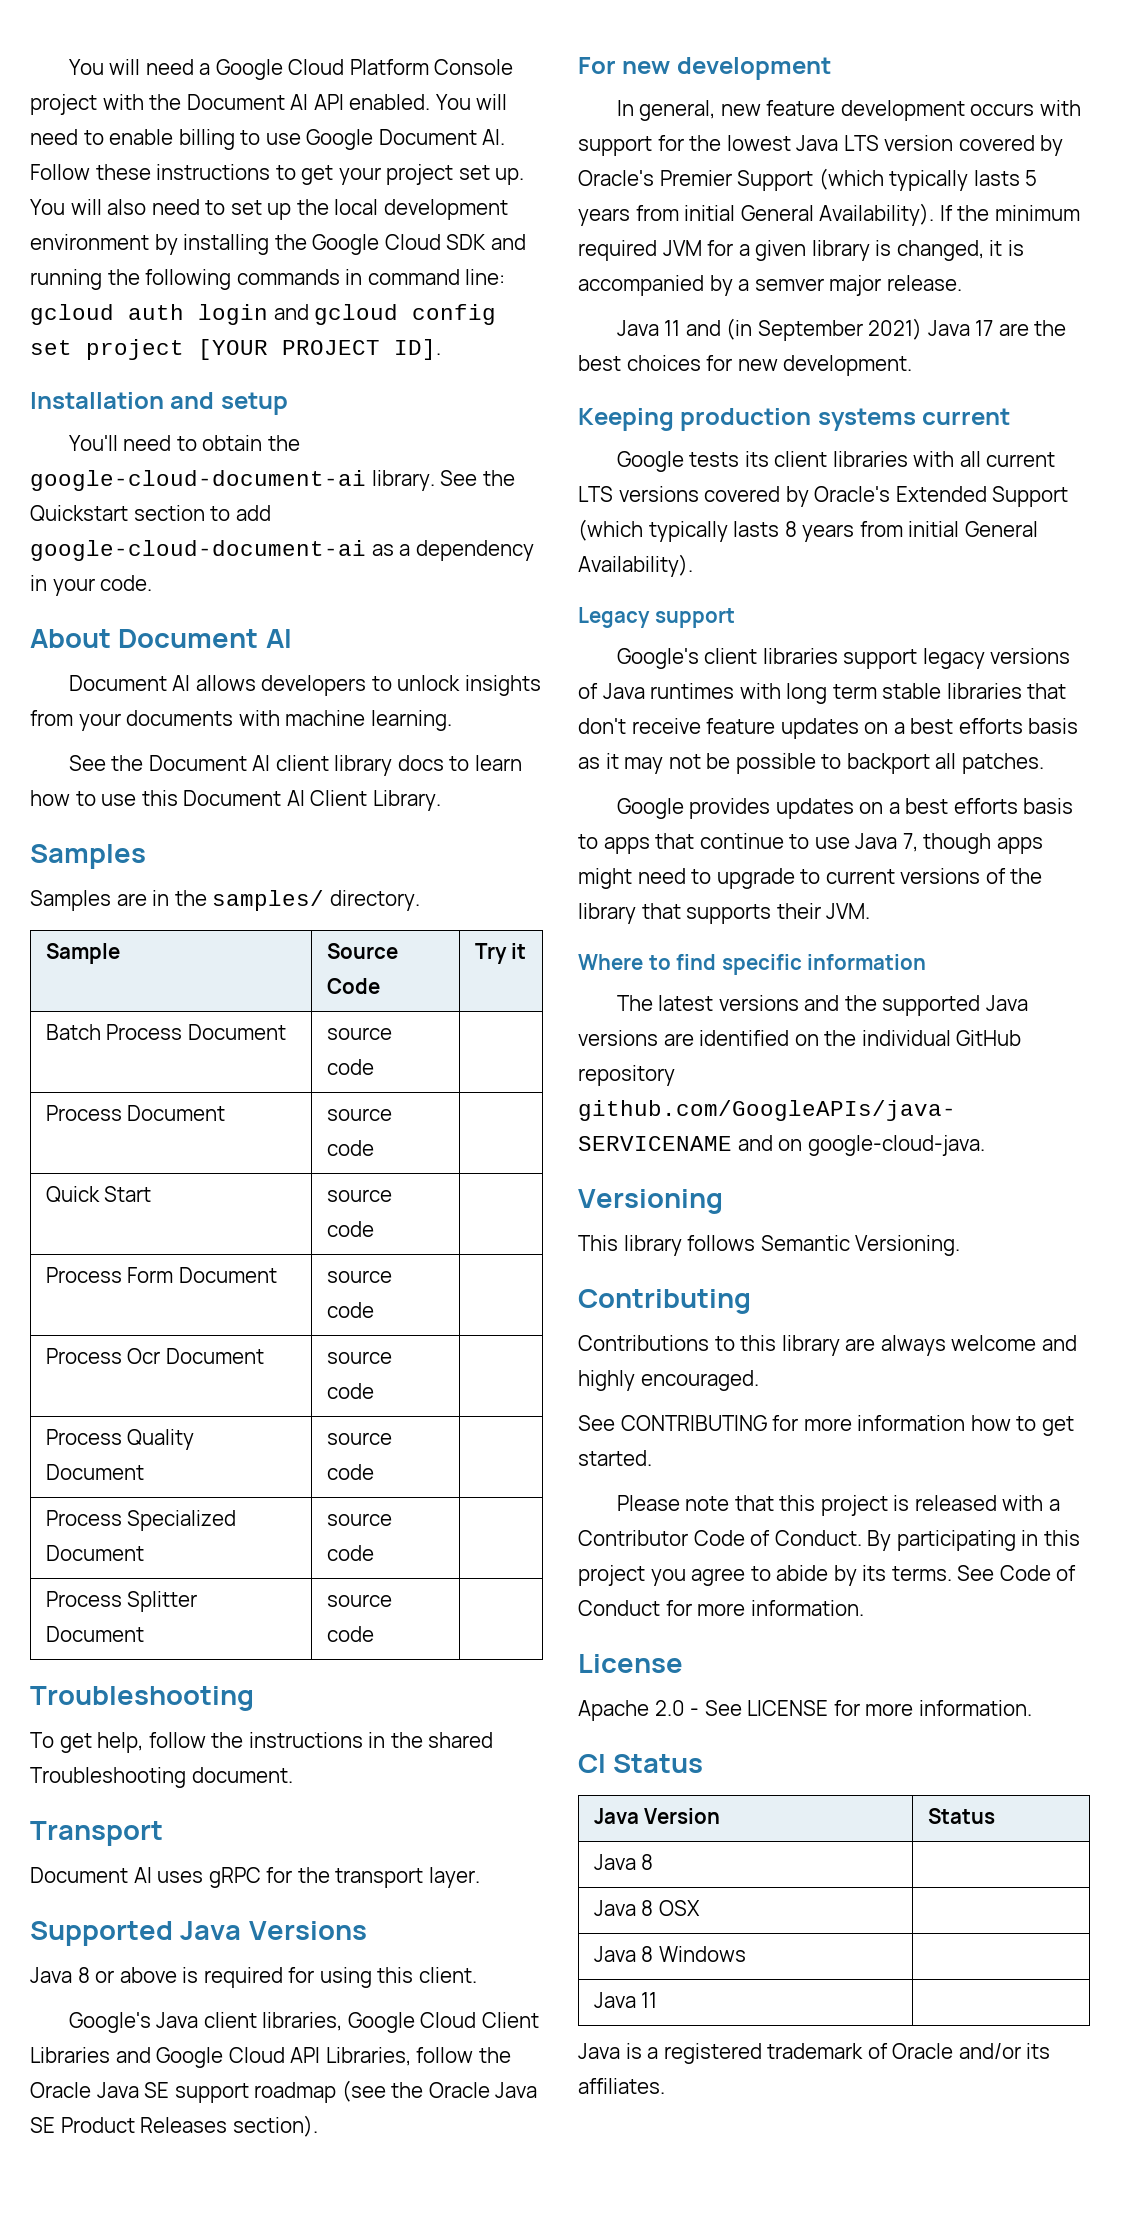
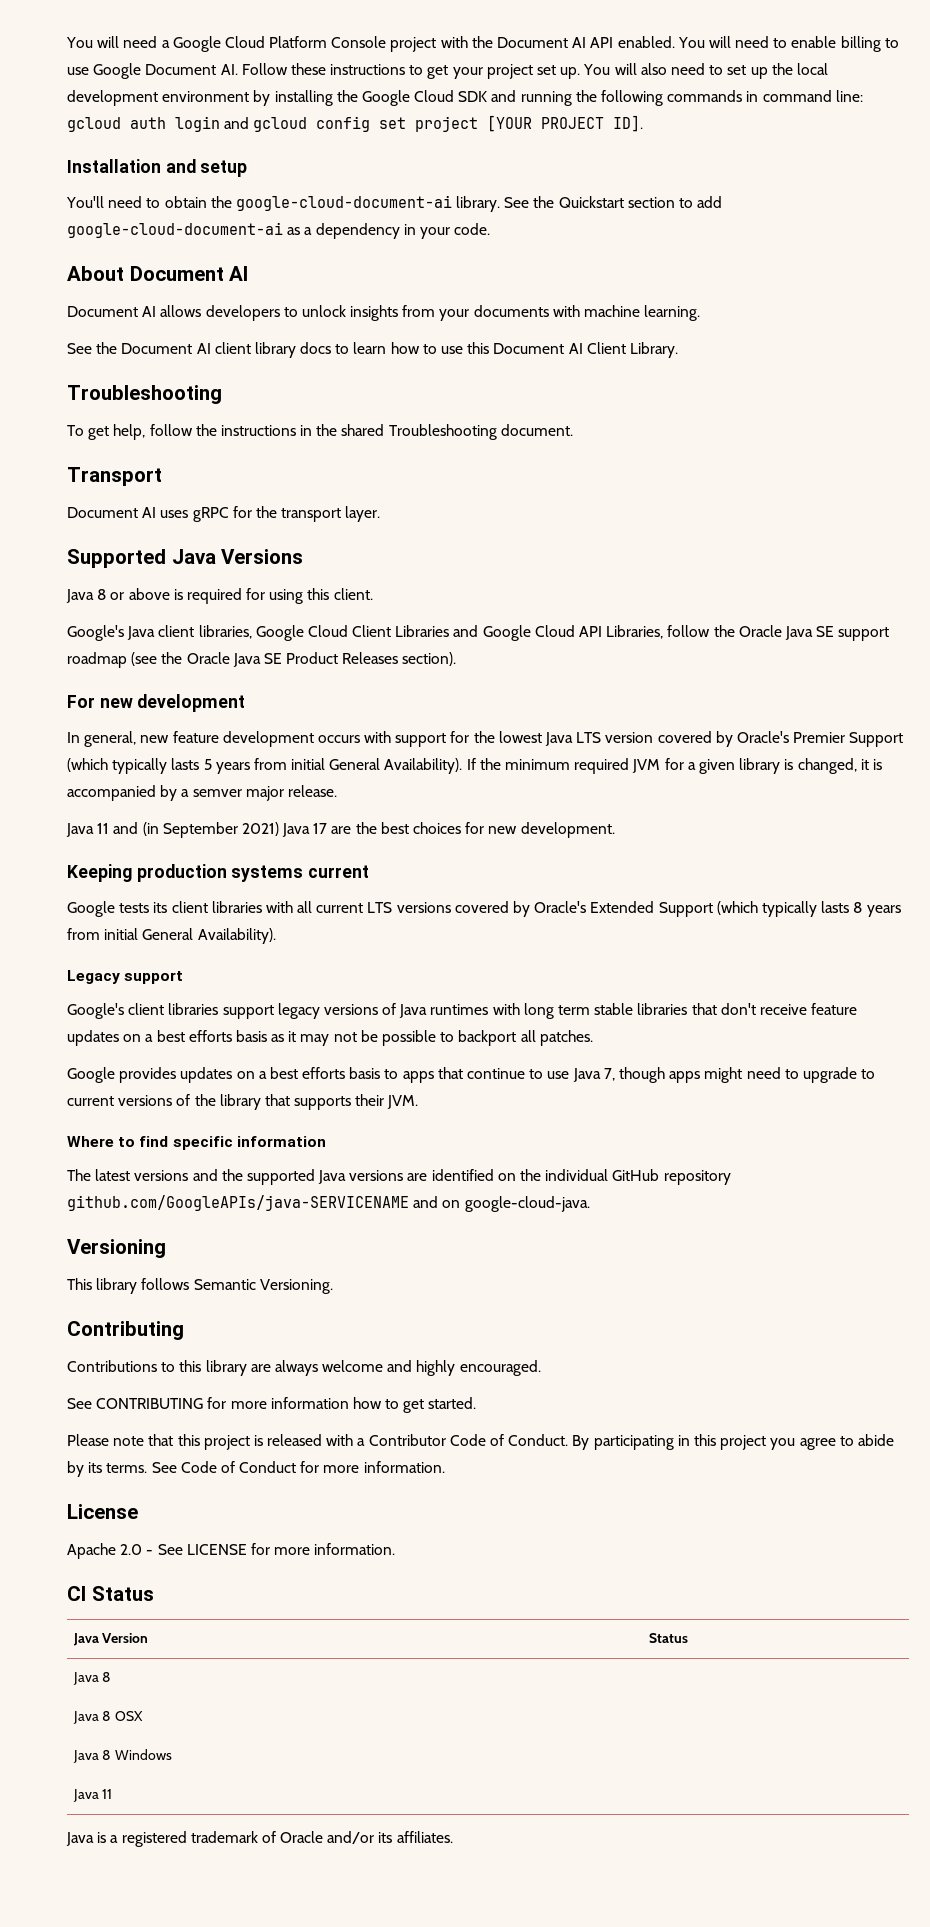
[30,844,146,869] [30,890,420,911] [45,943,120,964] [326,943,398,959] [326,978,380,994] [474,943,527,964] [45,1024,286,1040] [326,1027,392,1040] [326,1059,374,1075] [45,1105,226,1121] [326,1108,392,1121] [326,1140,374,1156] [45,1186,152,1202] [326,1189,392,1202] [326,1221,374,1237] [45,1267,277,1283] [326,1270,392,1283] [326,1302,374,1318] [45,1348,264,1364] [326,1351,392,1364] [326,1383,374,1399] [45,1429,195,1450] [45,1464,144,1480] [326,1432,392,1445] [326,1464,374,1480] [45,1510,237,1531] [45,1545,144,1561] [326,1513,392,1526] [326,1545,374,1561] [45,1591,198,1612] [45,1626,144,1642] [326,1594,392,1607] [326,1626,374,1642] // Samples // Samples are in the samples/ directory. // Sample | Source Code | Try it // Batch Process Document | source code | // Process Document | source code | // Quick Start | source code | // Process Form Document | source code | // Process Ocr Document | source code | // Process Quality Document | source code | // Process Specialized Document | source code | // Process Splitter Document | source code | -> (678, 350) none

